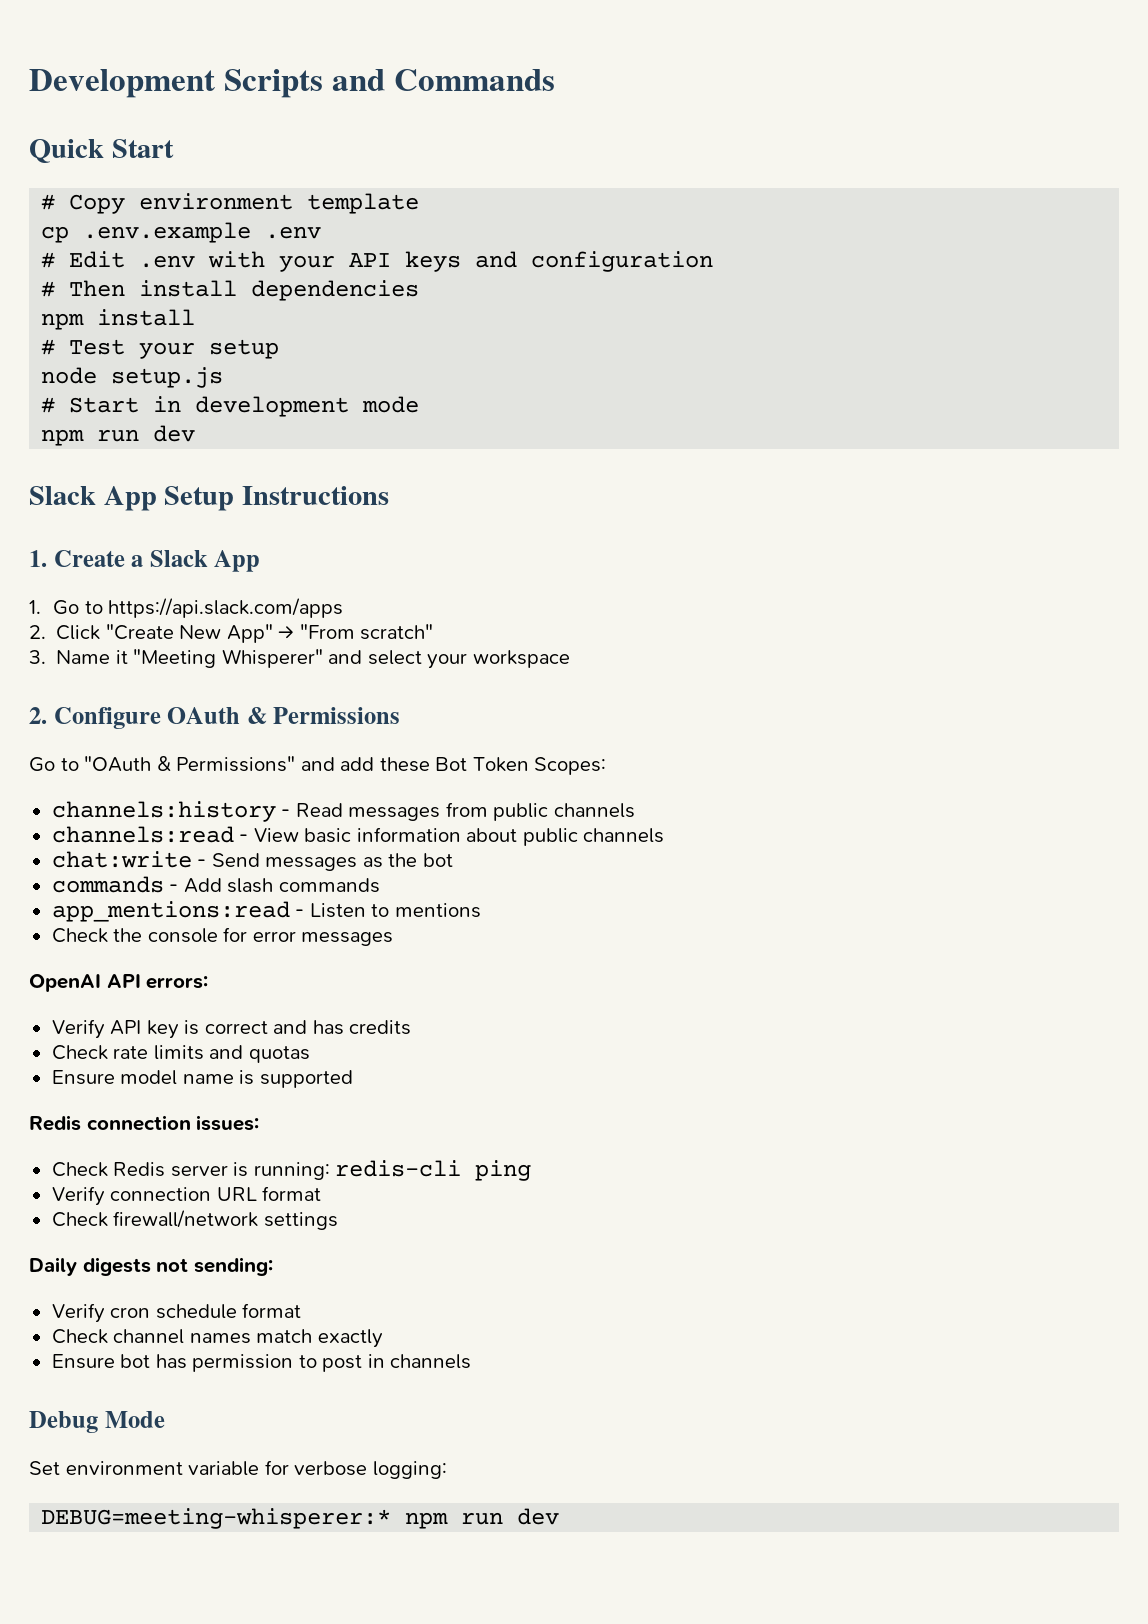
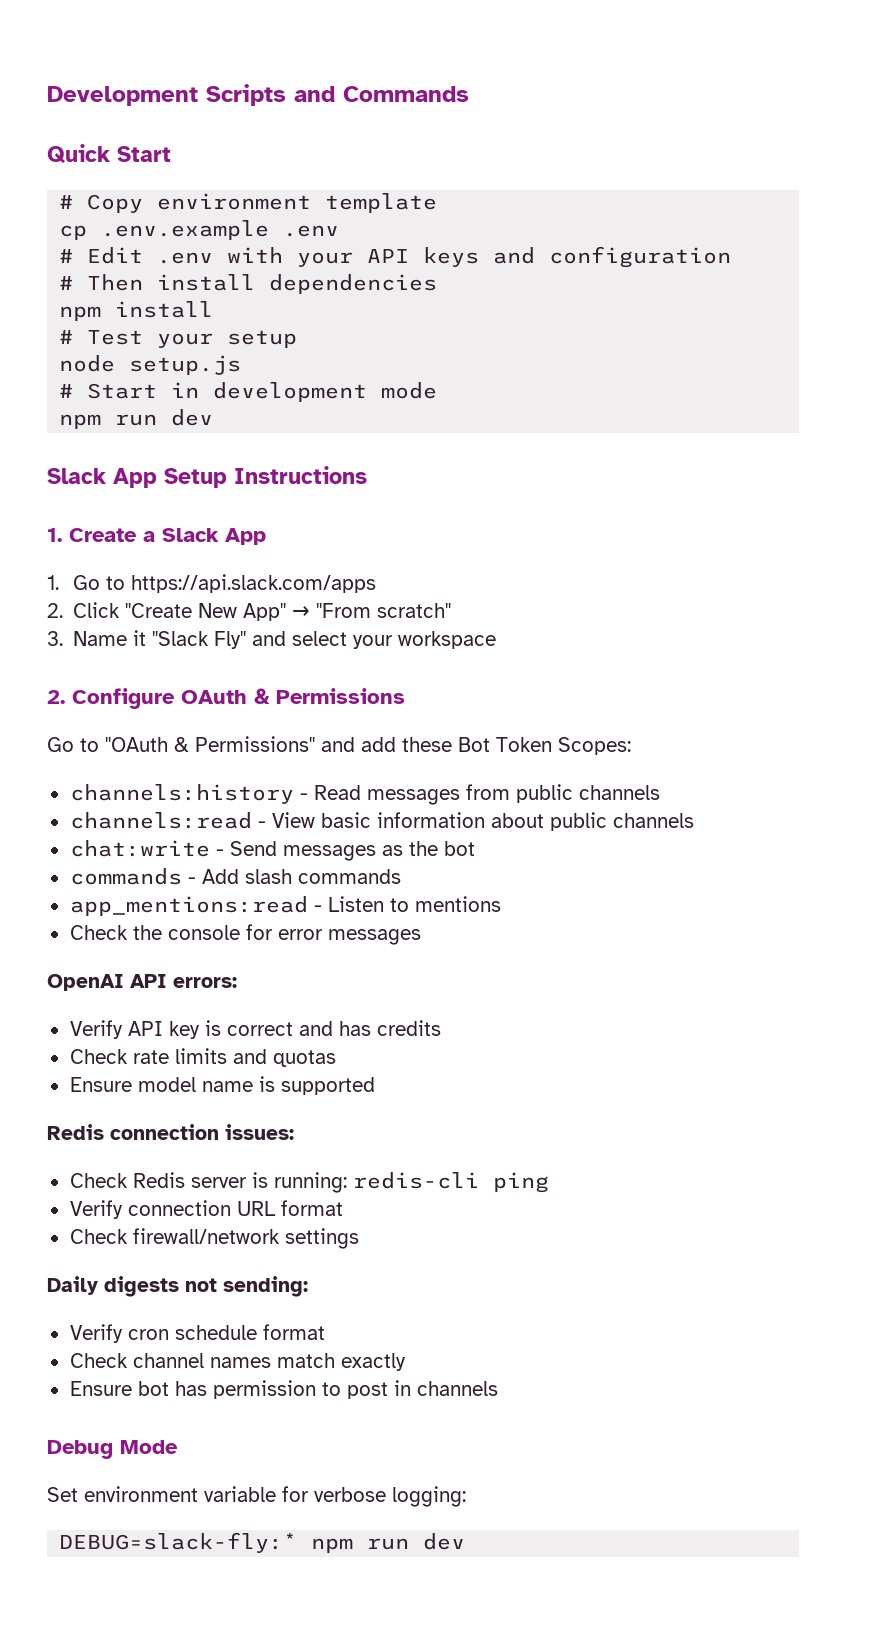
[133,649,323,668] "Meeting Whisperer" -> [152,631,247,649] "Slack Fly"
[41,1508,392,1529] DEBUG=meeting-whisperer:* -> [59,1532,298,1553] DEBUG=slack-fly:*

